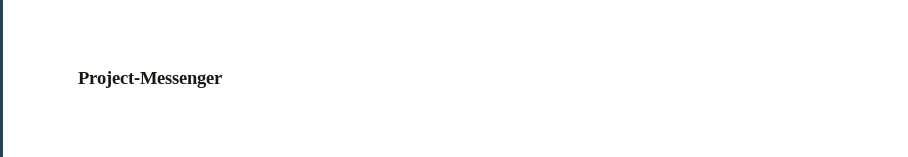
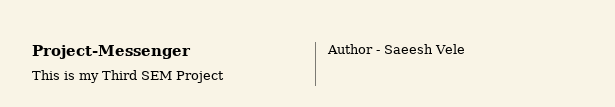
(222, 79) none -> [32,70,224,83] [327,44,465,54] // This is my Third SEM Project // Author - Saeesh Vele

